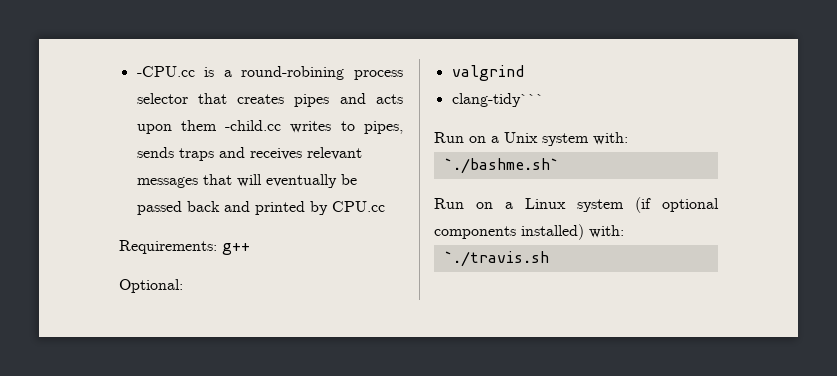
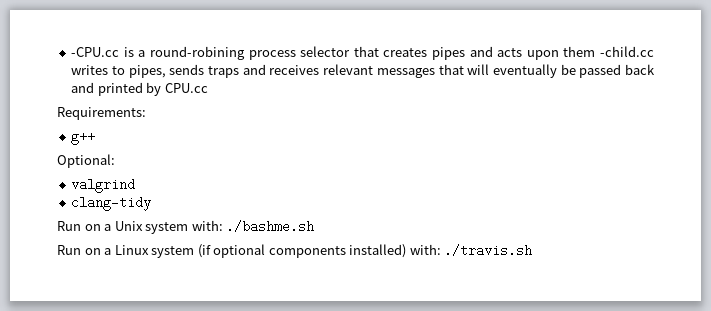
(217, 247) none -> (146, 113) //
[451,93,544,107] clang-tidy``` -> [71,196,152,211] clang-tidy
[443,158,559,174] // `./bashme.sh` -> [226,220,315,233] ./bashme.sh
[443,251,549,267] // `./travis.sh -> [444,244,533,257] ./travis.sh

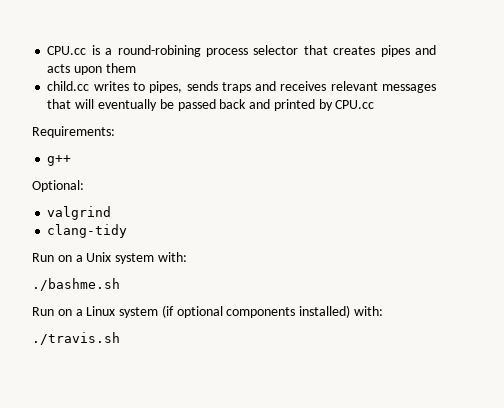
[71,47,120,57] -CPU.cc -> [47,46,87,55] CPU.cc
[600,46,655,57] -child.cc -> [47,81,90,91] // child.cc
(223, 225) none -> (187, 257) //
(441, 249) none -> (384, 311) //

